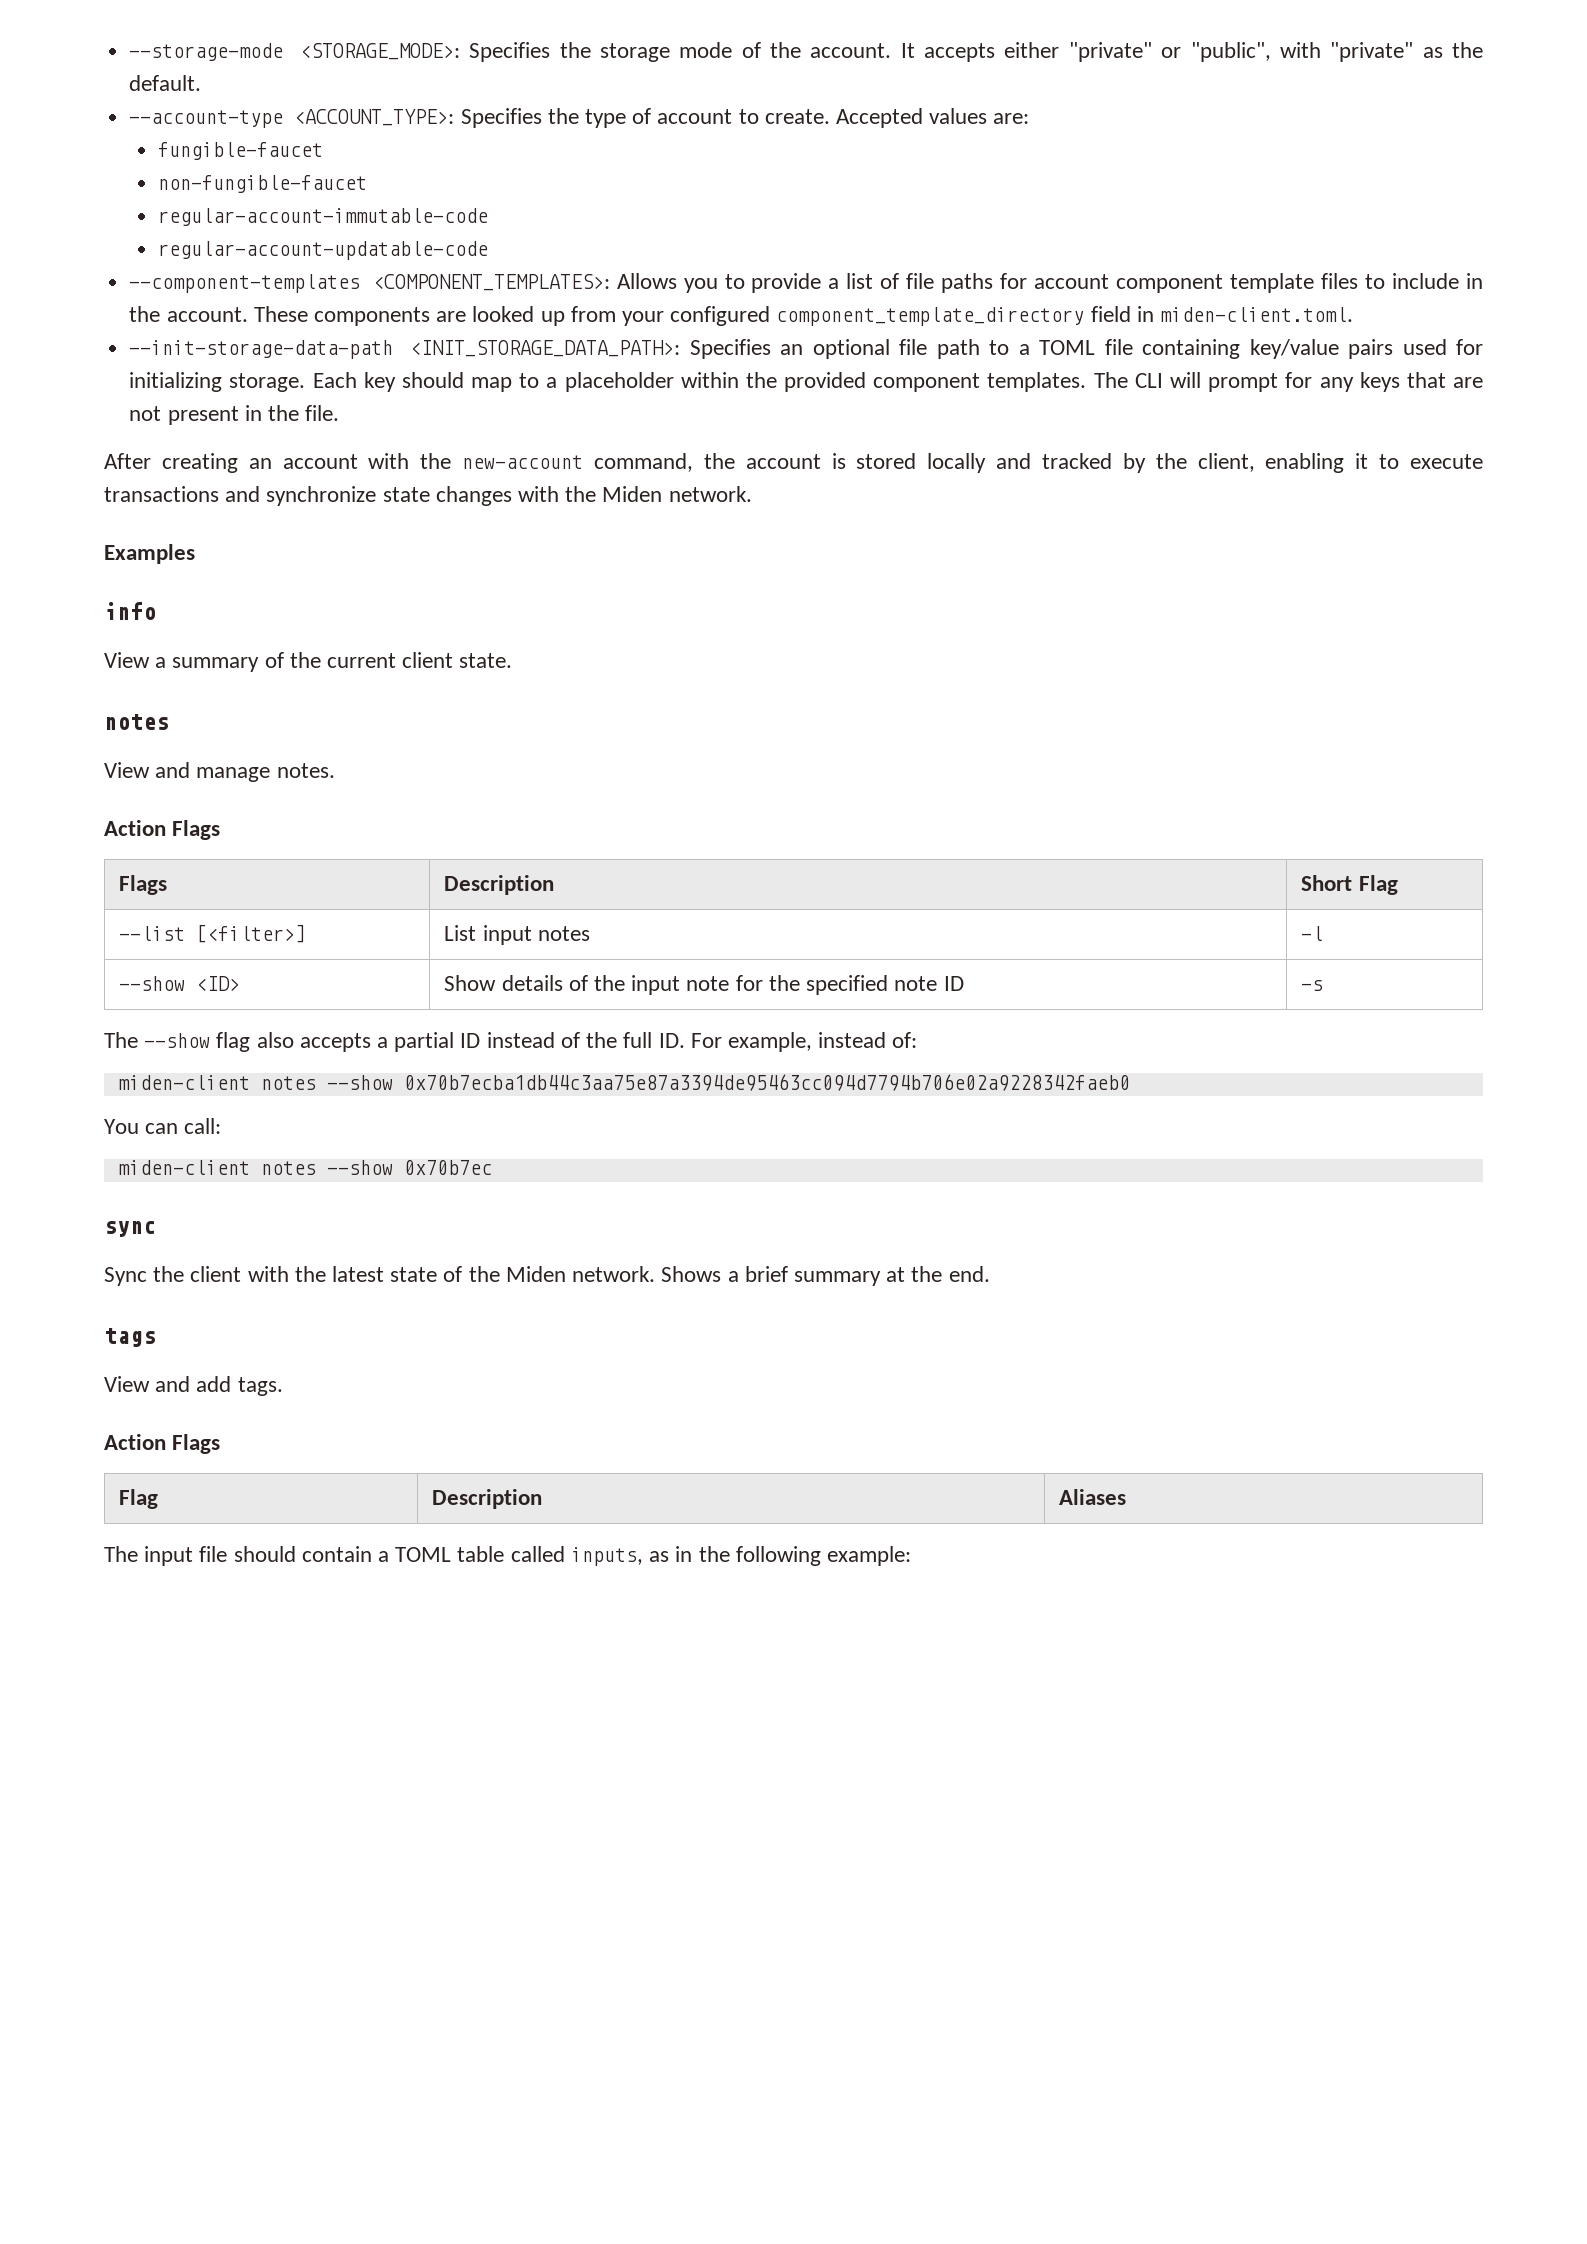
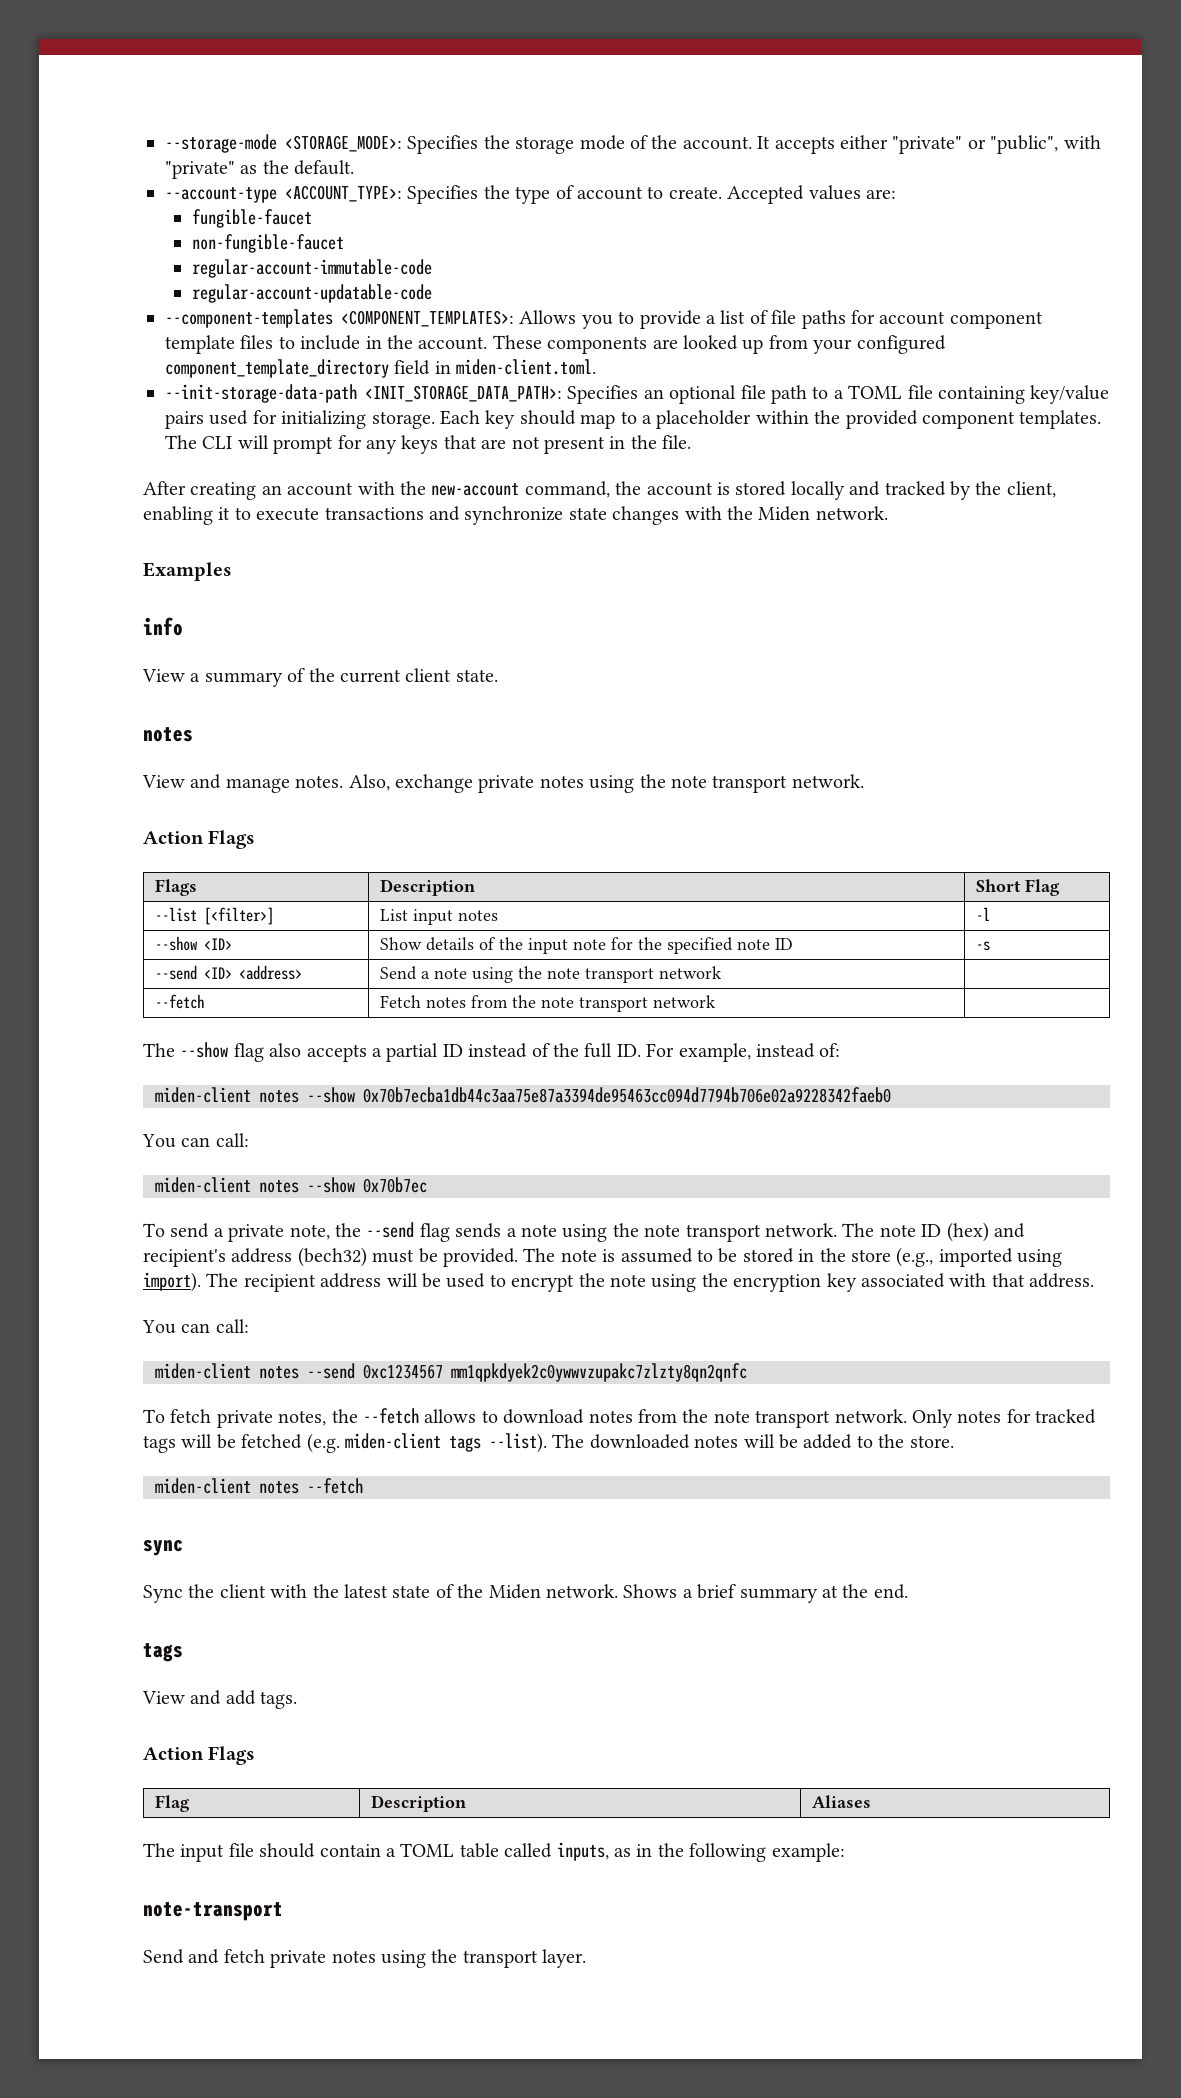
(335, 770) none -> [348,774,864,793] Also, exchange private notes using the note transport network.
(1324, 985) none -> [154,965,302,980] [379,966,722,983] [154,994,204,1009] [379,995,716,1012] // --send <ID> <address> | Send a note using the note transport network | // --fetch | Fetch notes from the note transport network |
(492, 1167) none -> [143,1222,1025,1242] [143,1247,1063,1267] [143,1272,1095,1292] [142,1319,249,1334] [155,1363,747,1382] [143,1408,1097,1428] [143,1433,954,1453] [155,1478,363,1494] // To send a private note, the --send flag sends a note using the note transport network. The note ID (hex) and recipient's address (bech32) must be provided. The note is assumed to be stored in the store (e.g., imported using import). The recipient address will be used to encrypt the note using the encryption key associated with that address. // You can call: // miden-client notes --send 0xc1234567 mm1qpkdyek2c0ywwvzupakc7zlzty8qn2qnfc // To fetch private notes, the --fetch allows to download notes from the note transport network. Only notes for tracked tags will be fetched (e.g. miden-client tags --list). The downloaded notes will be added to the store. // miden-client notes --fetch
(911, 1556) none -> [143,1902,283,1921] [143,1949,587,1968] // note-transport // Send and fetch private notes using the transport layer.

